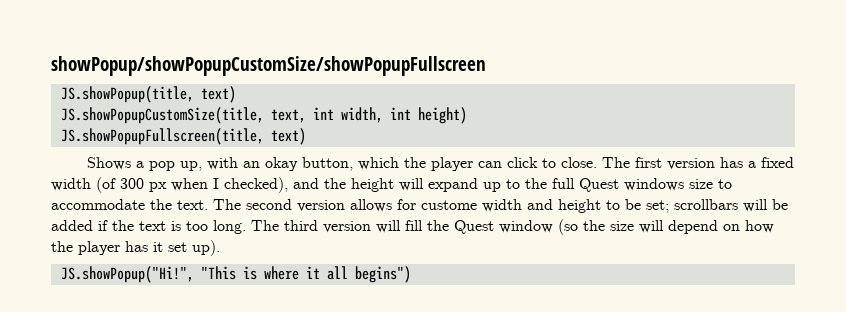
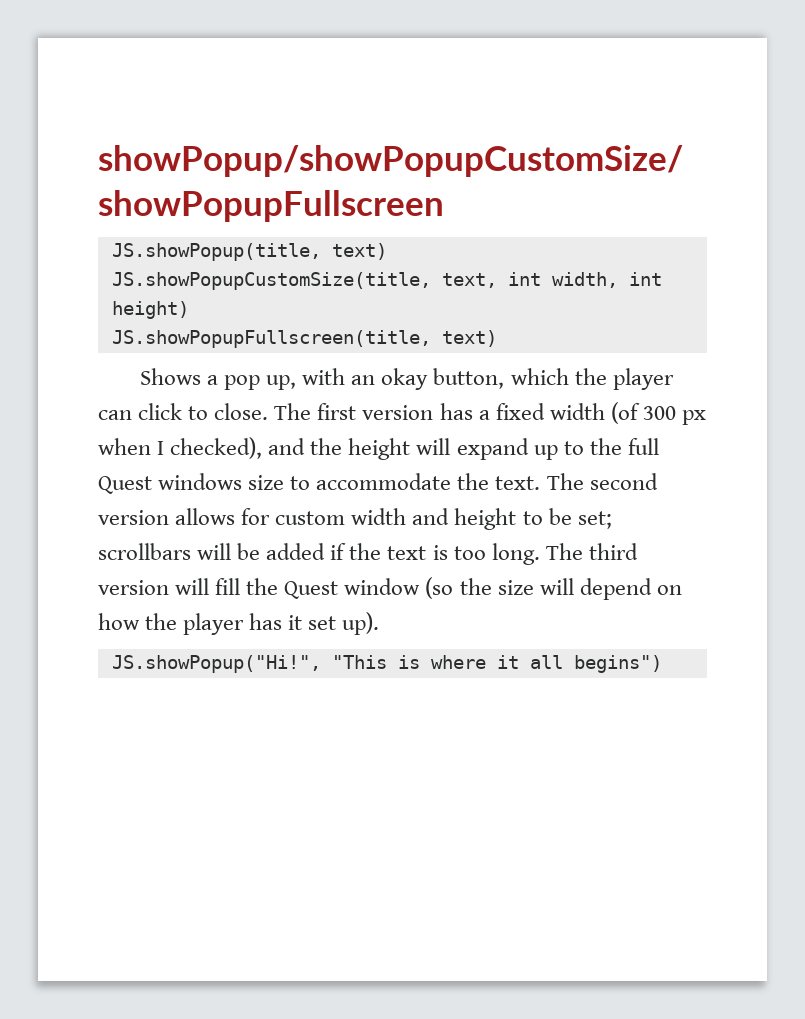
[421,200,477,210] custome -> [275,511,346,525] custom

